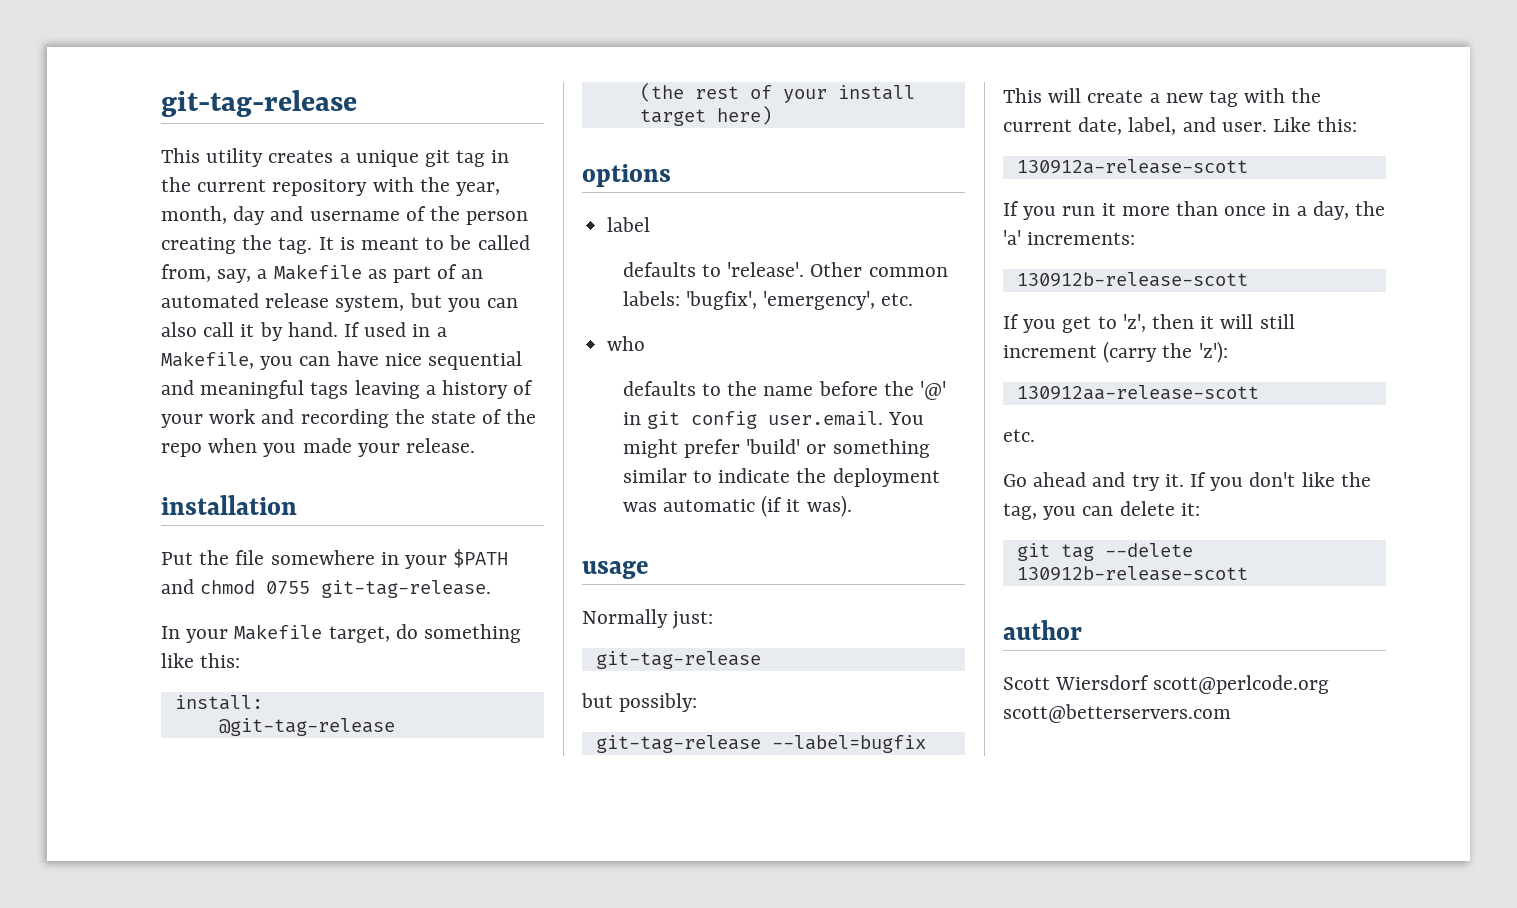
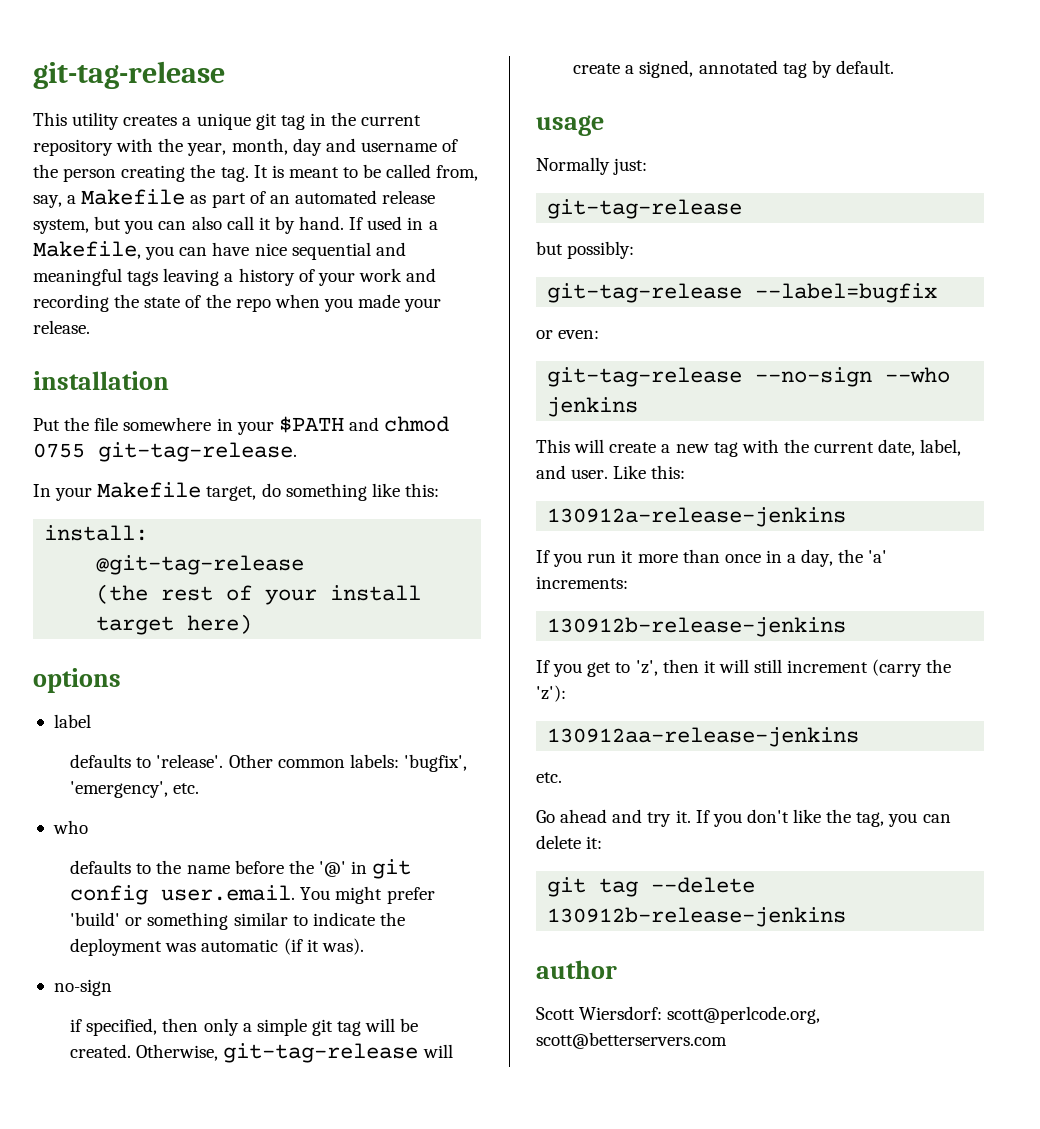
(852, 506) none -> [53,979,112,996] [70,1018,419,1036] [70,1043,453,1063] [573,60,894,78] // no-sign // if specified, then only a simple git tag will be created. Otherwise, git-tag-release will create a signed, annotated tag by default.
(926, 744) none -> [536,330,600,339] [547,367,951,387] [547,397,639,417] // or even: // git-tag-release --no-sign --who jenkins
[1016,159,1248,174] 130912a-release-scott -> [547,507,847,527] 130912a-release-jenkins
[1016,272,1248,287] 130912b-release-scott -> [547,617,847,637] 130912b-release-jenkins
[1016,385,1259,400] 130912aa-release-scott -> [547,727,860,747] 130912aa-release-jenkins
[1016,566,1248,581] 130912b-release-scott -> [547,907,847,927] 130912b-release-jenkins
[1055,675,1330,694] Wiersdorf scott@perlcode.org -> [579,1006,821,1024] Wiersdorf: scott@perlcode.org,

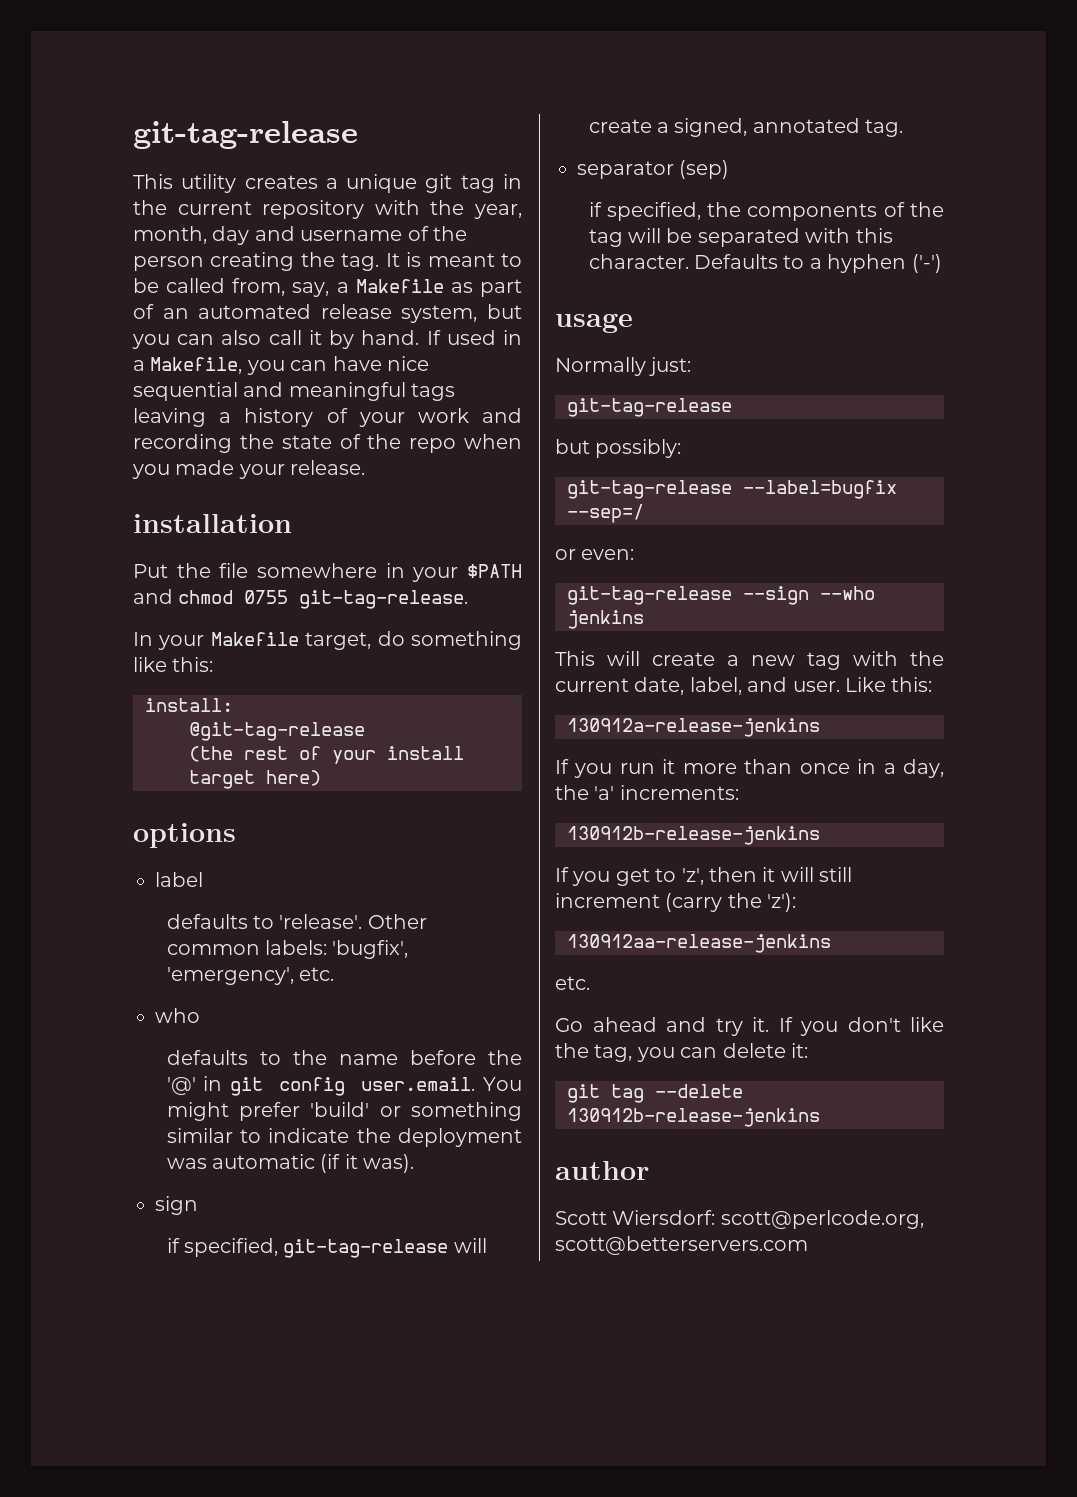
[53,979,112,996] [70,1018,419,1036] [70,1044,219,1061] no-sign // if specified, then only a simple git tag will be created. Otherwise, -> [155,1196,198,1215] [166,1238,279,1257] sign // if specified,
[782,60,894,78] tag by default. -> [865,119,904,137] [577,160,730,179] [588,202,944,221] [588,228,893,247] [588,254,942,273] tag. // separator (sep) // if specified, the components of the tag will be separated with this character. Defaults to a hyphen ('-')
(938, 293) none -> [567,504,644,523] --sep=/
[755,367,873,387] --no-sign -> [743,586,809,605] --sign

